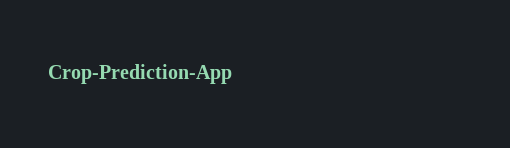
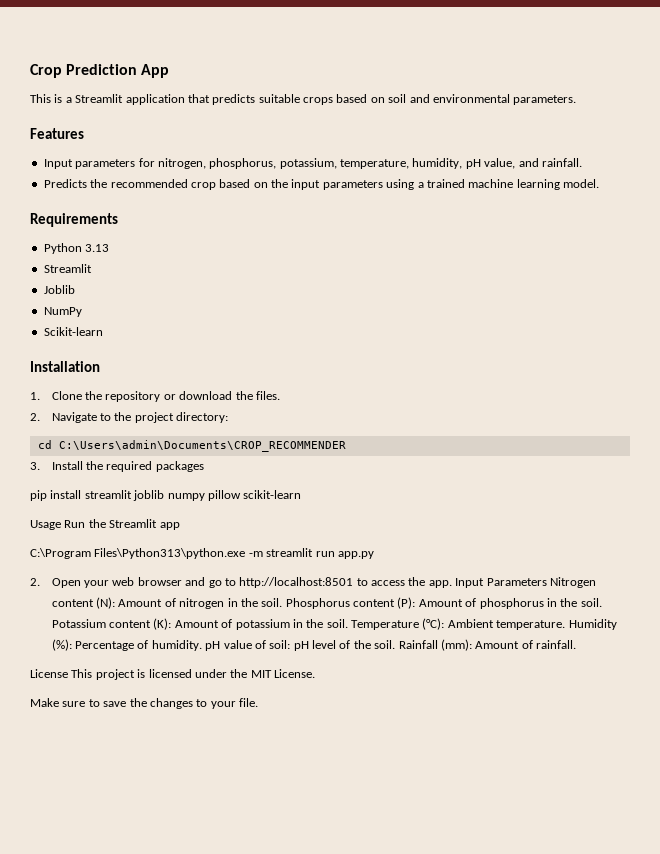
[48,64,232,84] Crop-Prediction-App -> [30,64,170,78] [30,94,577,105] [30,128,84,139] [43,158,582,169] [43,179,599,190] [30,213,118,227] [43,243,110,254] [43,264,92,273] [43,285,75,294] [43,307,82,317] [43,327,103,336] [30,361,100,372] [30,391,280,402] [30,412,229,423] [37,440,346,452] [30,461,204,472] [30,490,302,501] [30,519,180,530] [30,548,374,559] [30,577,596,588] [51,597,602,609] [51,618,617,630] [51,639,577,651] [30,669,315,680] [30,698,258,709] Crop Prediction App // This is a Streamlit application that predicts suitable crops based on soil and environmental parameters. // Features // Input parameters for nitrogen, phosphorus, potassium, temperature, humidity, pH value, and rainfall. // Predicts the recommended crop based on the input parameters using a trained machine learning model. // Requirements // Python 3.13 // Streamlit // Joblib // NumPy // Scikit-learn // Installation // 1. Clone the repository or download the files. // 2. Navigate to the project directory: // cd C:\Users\admin\Documents\CROP_RECOMMENDER // 3. Install the required packages // pip install streamlit joblib numpy pillow scikit-learn // Usage Run the Streamlit app // C:\Program Files\Python313\python.exe -m streamlit run app.py // 2. Open your web browser and go to http://localhost:8501 to access the app. Input Parameters Nitrogen content (N): Amount of nitrogen in the soil. Phosphorus content (P): Amount of phosphorus in the soil. Potassium content (K): Amount of potassium in the soil. Temperature (°C): Ambient temperature. Humidity (%): Percentage of humidity. pH value of soil: pH level of the soil. Rainfall (mm): Amount of rainfall. // License This project is licensed under the MIT License. // Make sure to save the changes to your file.

